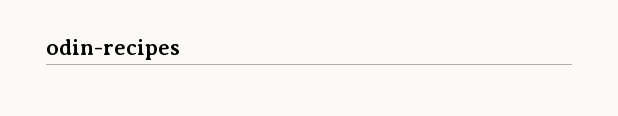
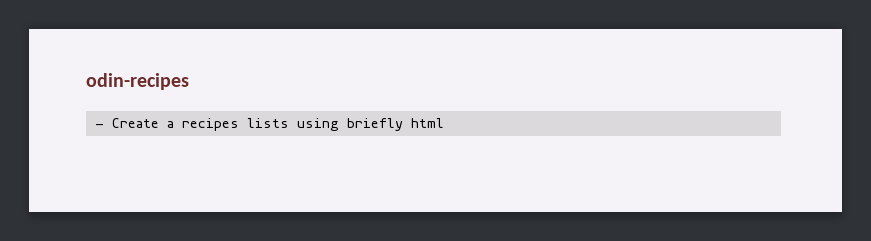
(180, 49) none -> [95,118,445,131] // - Create a recipes lists using briefly html

